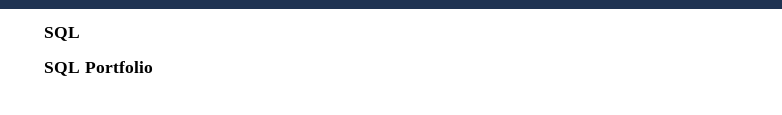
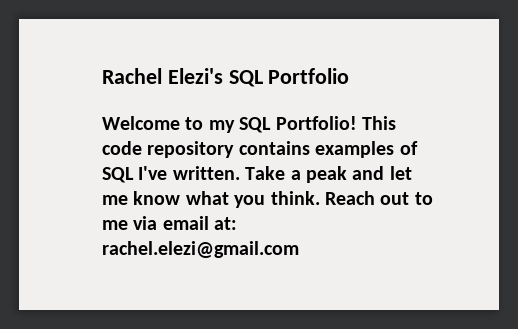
[44,27,80,41] SQL // -> [102,68,223,84] Rachel Elezi's
(153, 67) none -> [102,116,396,133] [102,141,418,158] [102,166,412,183] [102,191,433,208] [102,216,238,230] [102,241,299,258] // Welcome to my SQL Portfolio! This code repository contains examples of SQL I've written. Take a peak and let me know what you think. Reach out to me via email at: rachel.elezi@gmail.com

